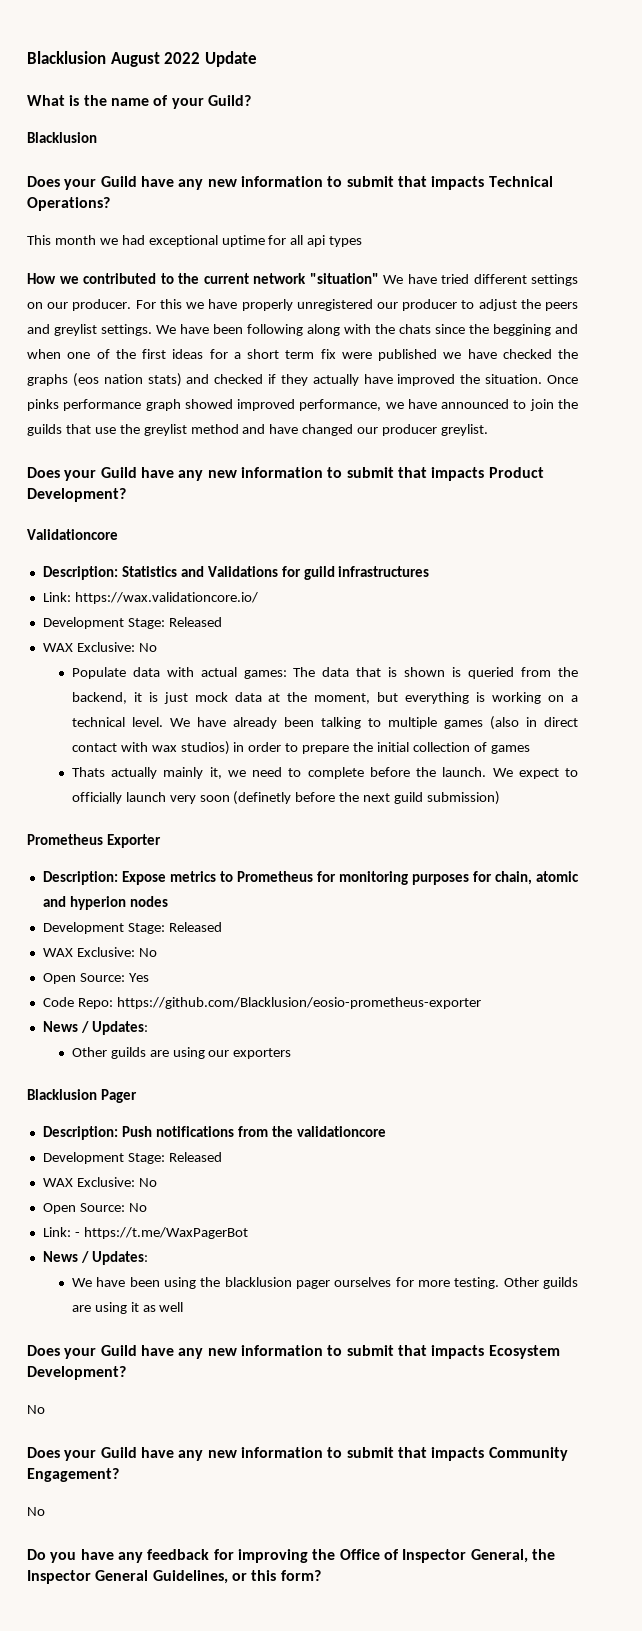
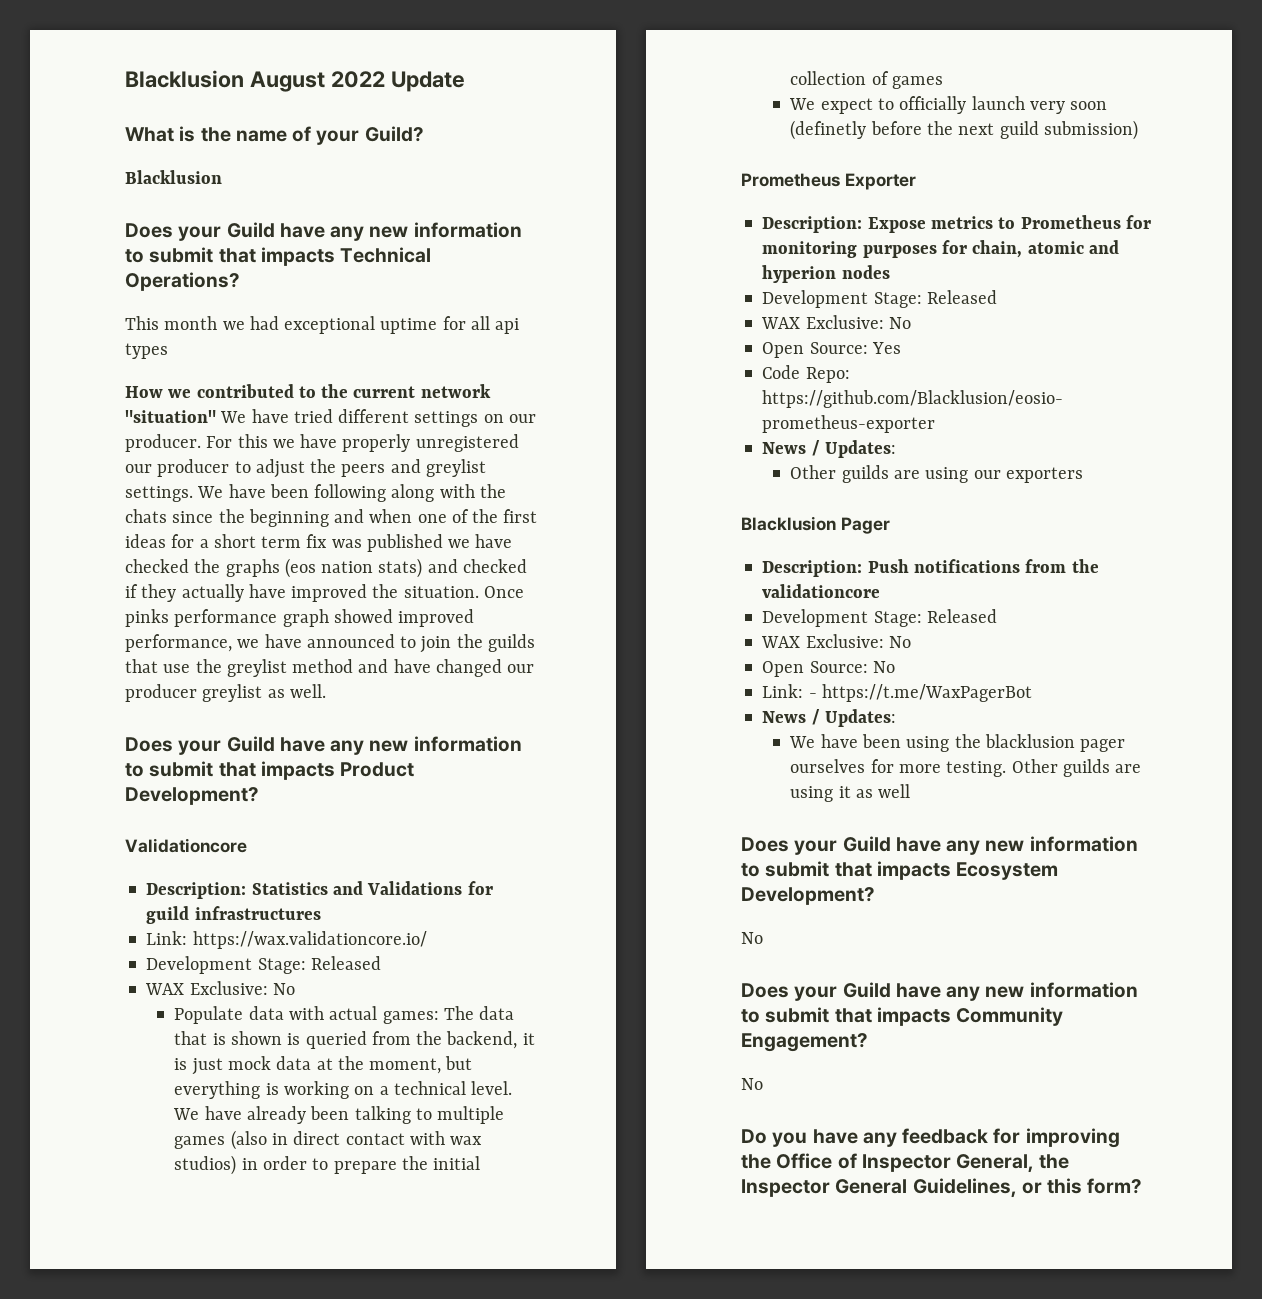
[493,324,551,336] beggining -> [248,509,329,527] beginning
[341,352,372,359] were -> [331,539,362,548] was
[441,424,489,436] greylist. -> [202,684,326,702] greylist as well.
[71,767,487,779] Thats actually mainly it, we need to complete before the launch. -> (943, 82) none

